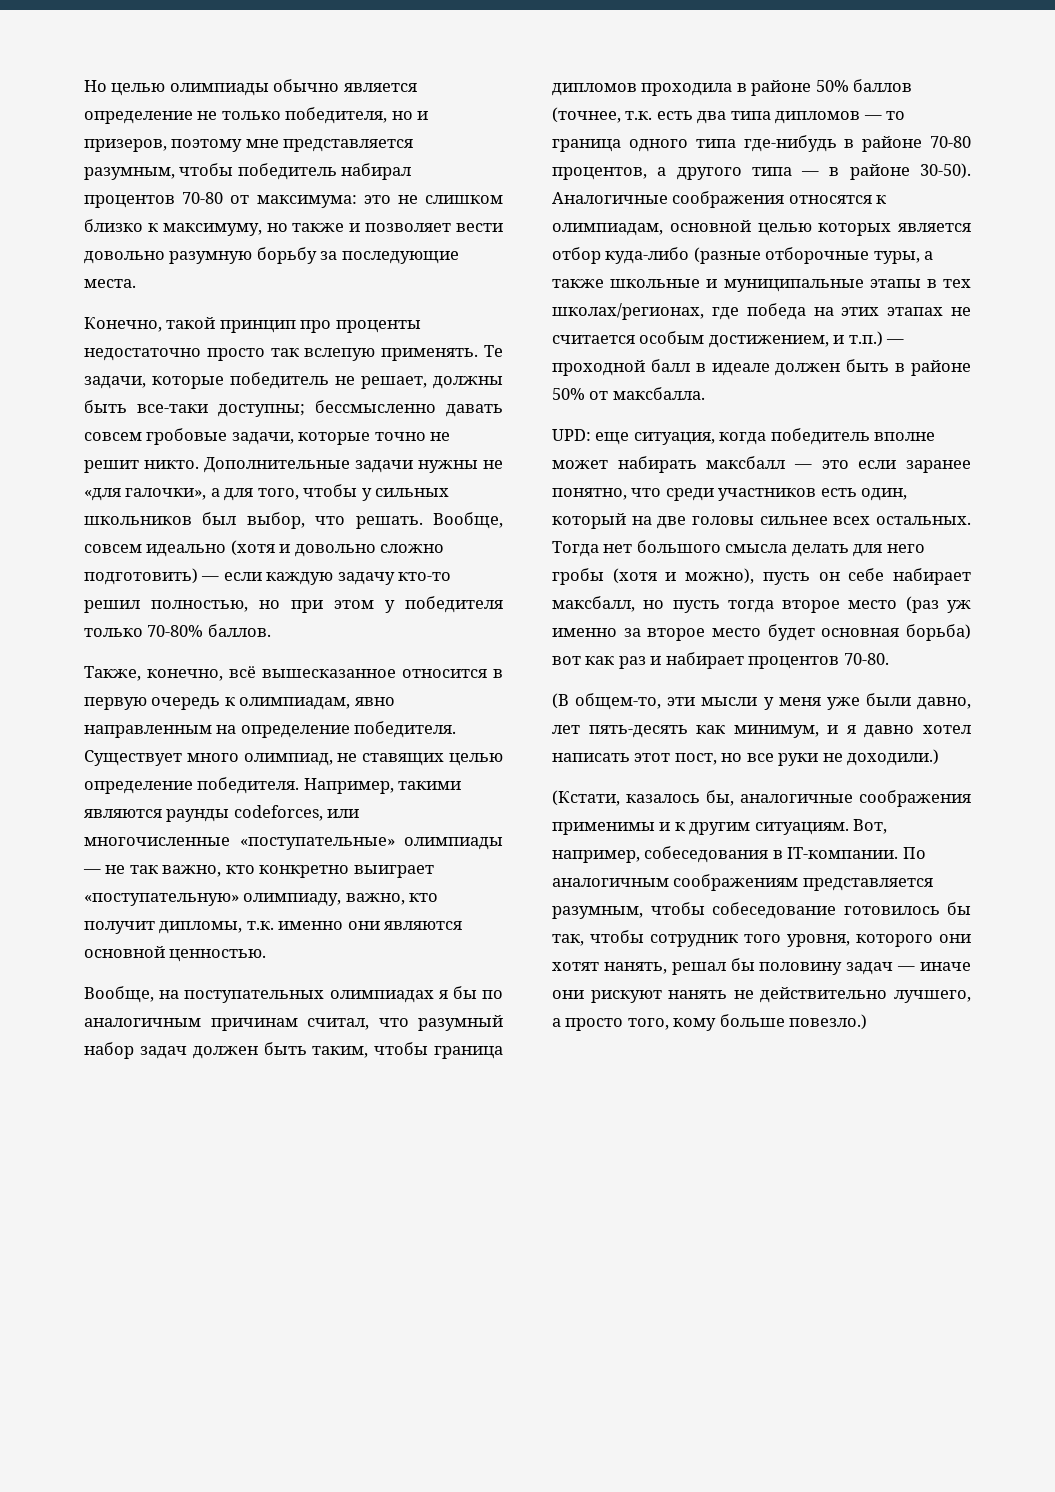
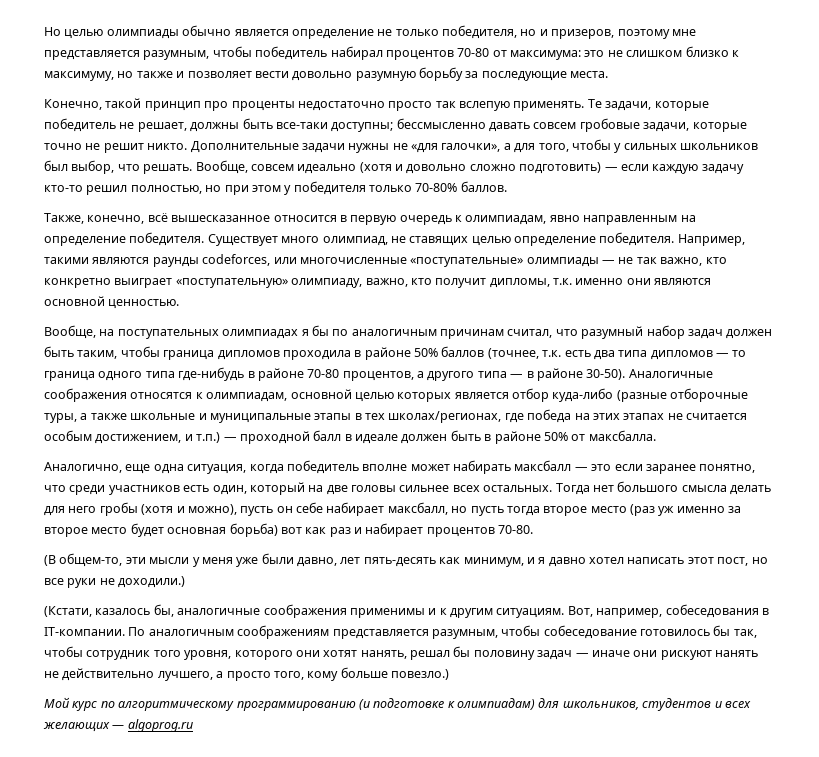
[552,429,630,445] UPD: еще -> [44,462,184,474] Аналогично, еще одна
(868, 1022) none -> [44,697,751,711] [43,719,193,732] // Мой курс по алгоритмическому программированию (и подготовке к олимпиадам) для школьников, студентов и всех желающих — algoprog.ru

